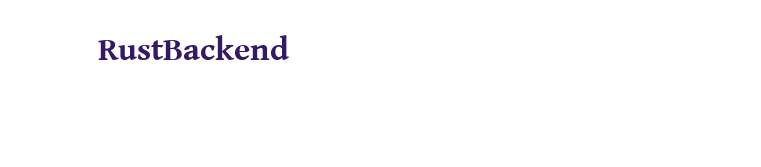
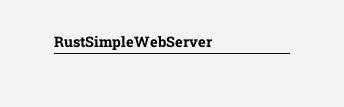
[98,35,289,60] RustBackend -> [54,35,213,50] RustSimpleWebServer

